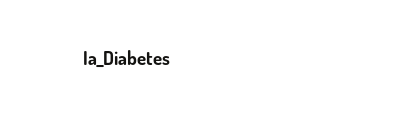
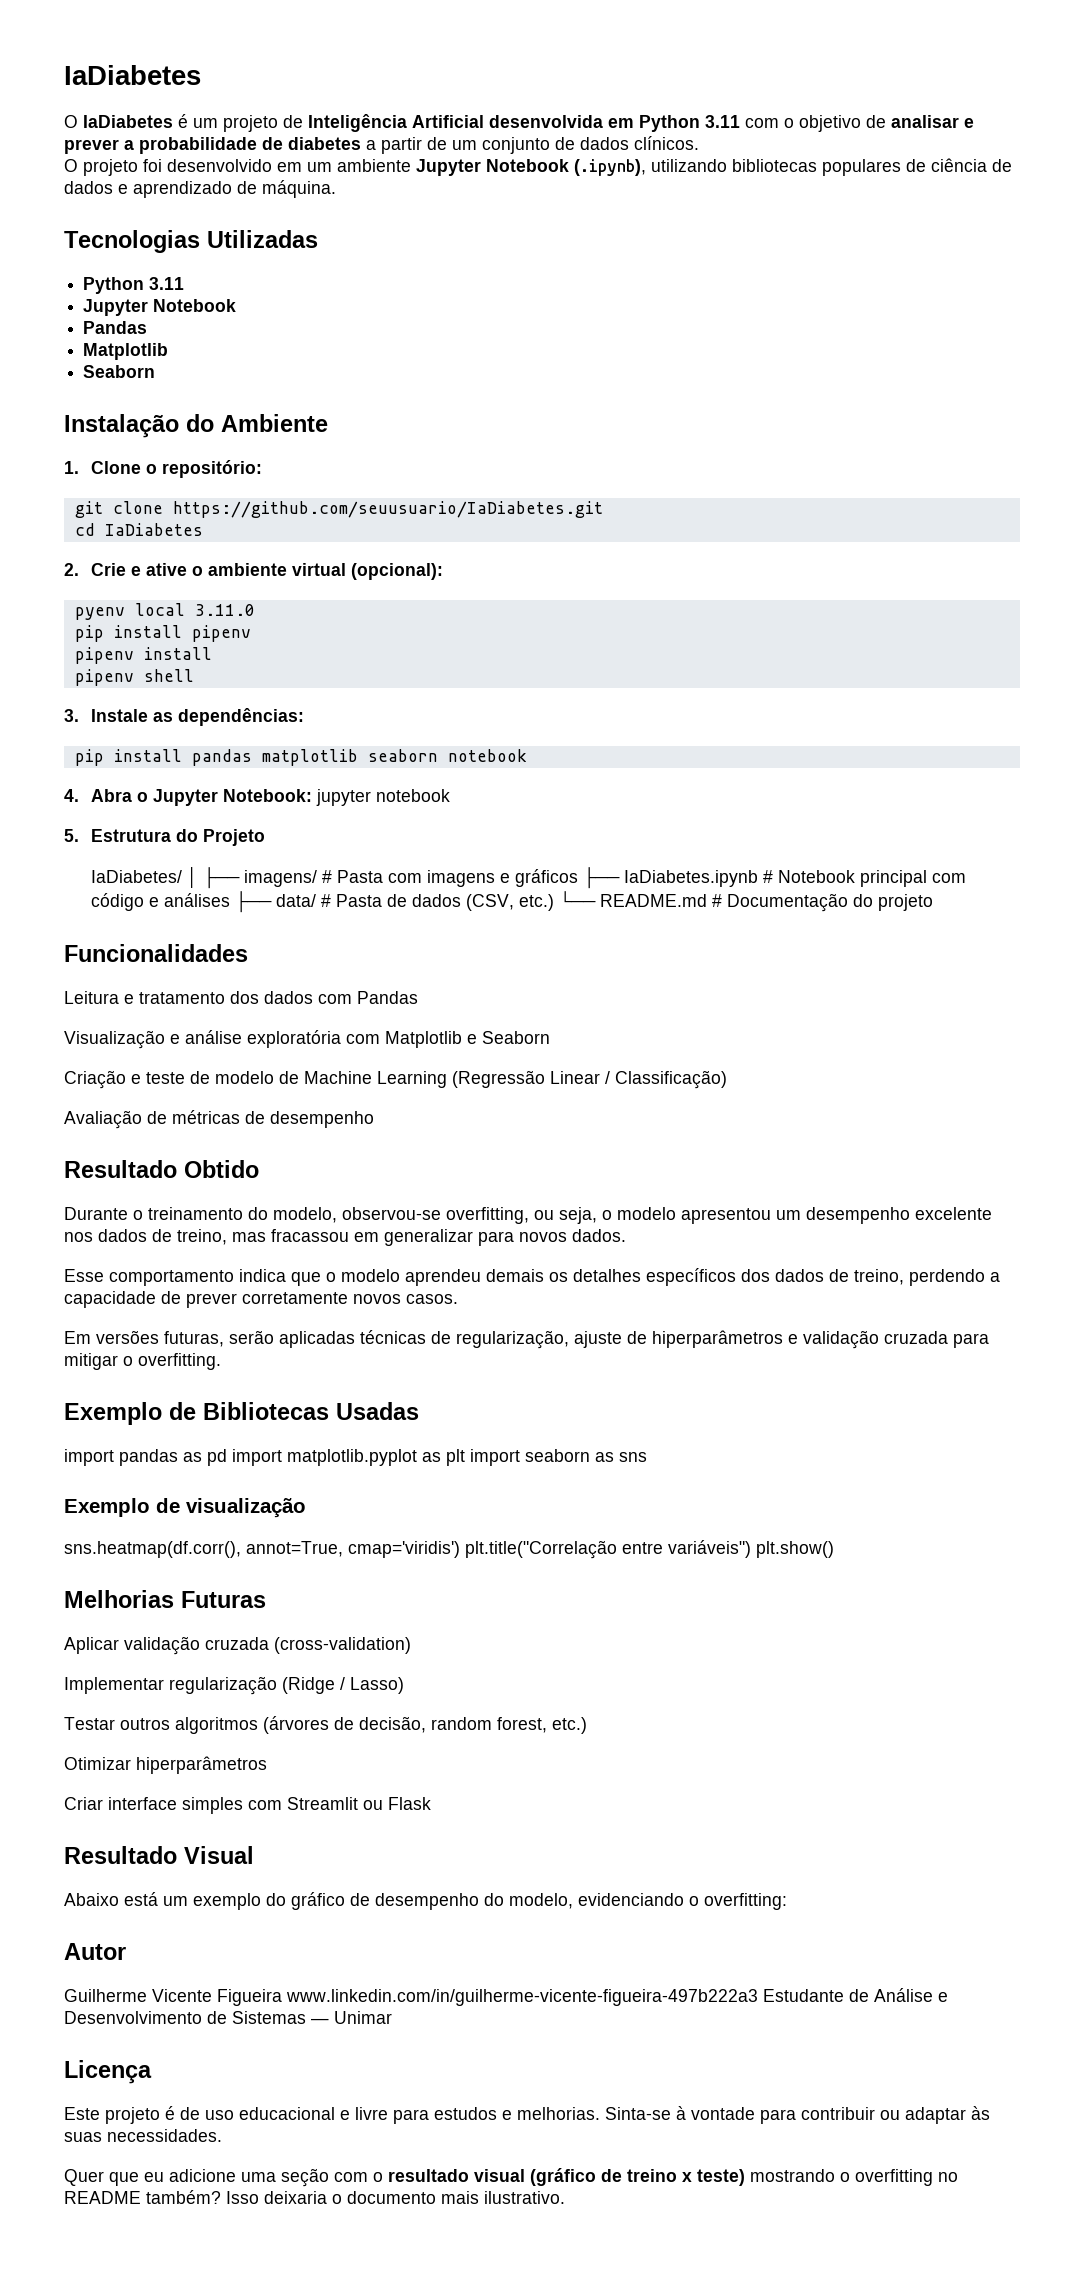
[83,50,170,68] Ia_Diabetes -> [64,65,201,85] [64,114,974,132] [64,136,699,154] [64,158,1012,176] [64,180,336,198] [64,230,318,253] [83,277,185,294] [83,299,237,316] [83,321,148,334] [83,343,169,360] [83,365,156,378] [64,414,328,438] [64,460,262,478] [74,501,603,518] [74,523,203,536] [64,563,443,580] [74,603,255,620] [74,625,251,642] [74,647,212,664] [74,669,194,686] [64,708,304,726] [74,749,527,766] [64,789,450,806] [64,829,265,846] [90,867,966,889] [90,891,933,913] [64,944,248,962] [64,991,418,1004] [64,1030,550,1049] [64,1070,727,1089] [64,1110,374,1129] [64,1160,259,1178] [64,1207,992,1224] [64,1229,626,1246] [64,1268,1000,1286] [64,1291,458,1308] [64,1330,989,1349] [64,1353,221,1370] [64,1402,419,1425] [64,1449,647,1466] [64,1498,306,1518] [64,1540,834,1559] [64,1590,266,1608] [64,1636,411,1655] [64,1676,404,1695] [64,1716,587,1734] [64,1756,267,1774] [64,1797,431,1814] [64,1846,254,1864] [64,1892,787,1910] [64,1943,126,1960] [64,1988,948,2006] [64,2011,392,2024] [64,2060,152,2084] [64,2106,990,2124] [64,2129,222,2142] [64,2168,958,2187] [64,2190,565,2204] IaDiabetes // O IaDiabetes é um projeto de Inteligência Artificial desenvolvida em Python 3.11 com o objetivo de analisar e prever a probabilidade de diabetes a partir de um conjunto de dados clínicos. // O projeto foi desenvolvido em um ambiente Jupyter Notebook (.ipynb), utilizando bibliotecas populares de ciência de dados e aprendizado de máquina. // Tecnologias Utilizadas // Python 3.11 // Jupyter Notebook // Pandas // Matplotlib // Seaborn // Instalação do Ambiente // 1. Clone o repositório: // git clone https://github.com/seuusuario/IaDiabetes.git // cd IaDiabetes // 2. Crie e ative o ambiente virtual (opcional): // pyenv local 3.11.0 // pip install pipenv // pipenv install // pipenv shell // 3. Instale as dependências: // pip install pandas matplotlib seaborn notebook // 4. Abra o Jupyter Notebook: jupyter notebook // 5. Estrutura do Projeto // IaDiabetes/ │ ├── imagens/ # Pasta com imagens e gráficos ├── IaDiabetes.ipynb # Notebook principal com código e análises ├── data/ # Pasta de dados (CSV, etc.) └── README.md # Documentação do projeto // Funcionalidades // Leitura e tratamento dos dados com Pandas // Visualização e análise exploratória com Matplotlib e Seaborn // Criação e teste de modelo de Machine Learning (Regressão Linear / Classificação) // Avaliação de métricas de desempenho // Resultado Obtido // Durante o treinamento do modelo, observou-se overfitting, ou seja, o modelo apresentou um desempenho excelente nos dados de treino, mas fracassou em generalizar para novos dados. // Esse comportamento indica que o modelo aprendeu demais os detalhes específicos dos dados de treino, perdendo a capacidade de prever corretamente novos casos. // Em versões futuras, serão aplicadas técnicas de regularização, ajuste de hiperparâmetros e validação cruzada para mitigar o overfitting. // Exemplo de Bibliotecas Usadas // import pandas as pd import matplotlib.pyplot as plt import seaborn as sns // Exemplo de visualização // sns.heatmap(df.corr(), annot=True, cmap='viridis') plt.title("Correlação entre variáveis") plt.show() // Melhorias Futuras // Aplicar validação cruzada (cross-validation) // Implementar regularização (Ridge / Lasso) // Testar outros algoritmos (árvores de decisão, random forest, etc.) // Otimizar hiperparâmetros // Criar interface simples com Streamlit ou Flask // Resultado Visual // Abaixo está um exemplo do gráfico de desempenho do modelo, evidenciando o overfitting: // Autor // Guilherme Vicente Figueira www.linkedin.com/in/guilherme-vicente-figueira-497b222a3 Estudante de Análise e Desenvolvimento de Sistemas — Unimar // Licença // Este projeto é de uso educacional e livre para estudos e melhorias. Sinta-se à vontade para contribuir ou adaptar às suas necessidades. // Quer que eu adicione uma seção com o resultado visual (gráfico de treino x teste) mostrando o overfitting no README também? Isso deixaria o documento mais ilustrativo.

